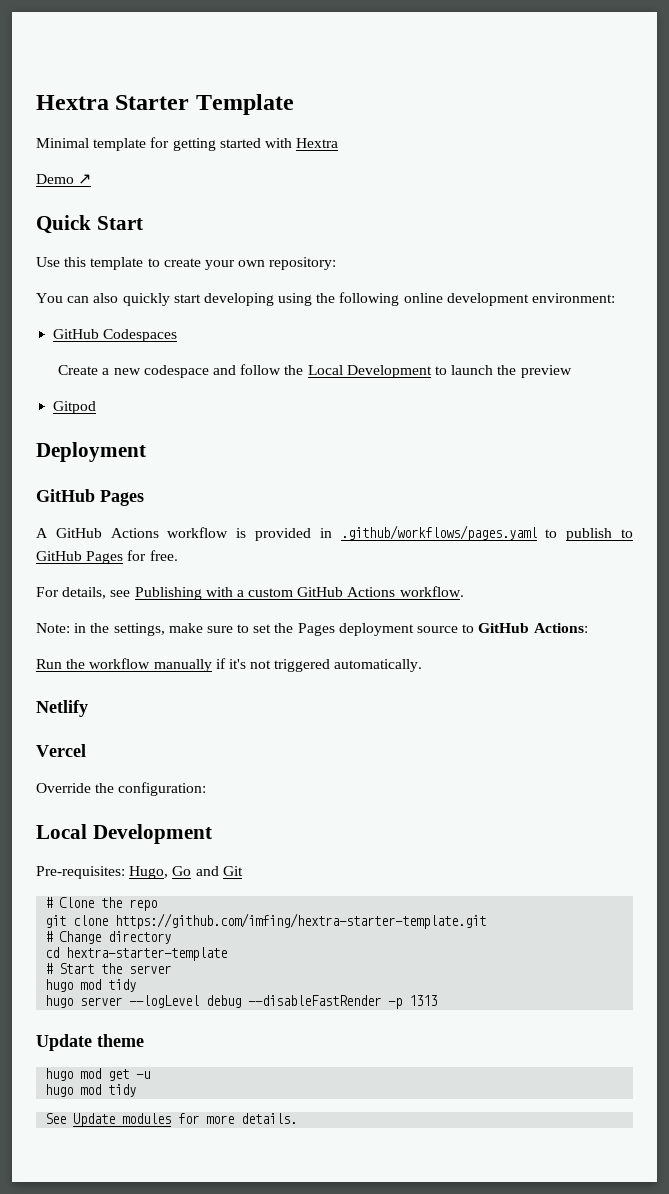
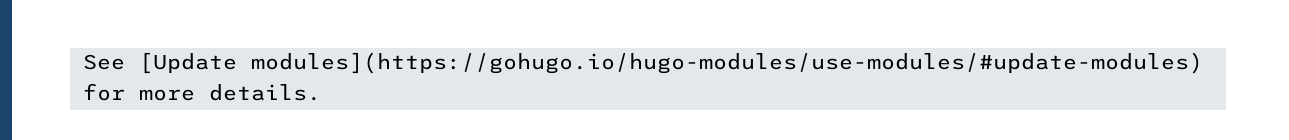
[36,94,294,115] [36,137,339,151] [36,174,92,184] [36,215,143,234] [36,257,337,270] [36,292,616,306] [53,329,178,342] [58,364,572,378] [53,401,97,414] [36,442,146,462] [36,489,144,506] [36,525,633,541] [36,550,178,564] [36,586,464,600] [36,623,588,636] [36,658,423,672] [36,700,88,717] [36,744,86,757] [36,782,207,796] [36,824,212,844] [36,866,243,879] [45,897,158,911] [45,913,487,929] [45,931,172,944] [45,947,228,961] [45,963,172,974] [45,979,137,992] [45,995,438,1009] [36,1034,144,1051] [45,1068,151,1081] [45,1084,137,1097] [45,1113,172,1127] Hextra Starter Template // Minimal template for getting started with Hextra // Demo ↗ // Quick Start // Use this template to create your own repository: // You can also quickly start developing using the following online development environment: // GitHub Codespaces // Create a new codespace and follow the Local Development to launch the preview // Gitpod // Deployment // GitHub Pages // A GitHub Actions workflow is provided in .github/workflows/pages.yaml to publish to GitHub Pages for free. // For details, see Publishing with a custom GitHub Actions workflow. // Note: in the settings, make sure to set the Pages deployment source to GitHub Actions: // Run the workflow manually if it's not triggered automatically. // Netlify // Vercel // Override the configuration: // Local Development // Pre-requisites: Hugo, Go and Git // # Clone the repo // git clone https://github.com/imfing/hextra-starter-template.git // # Change directory // cd hextra-starter-template // # Start the server // hugo mod tidy // hugo server --logLevel debug --disableFastRender -p 1313 // Update theme // hugo mod get -u // hugo mod tidy // See Update modules -> [82,52,1203,74] See [Update modules](https://gohugo.io/hugo-modules/use-modules/#update-modules)

